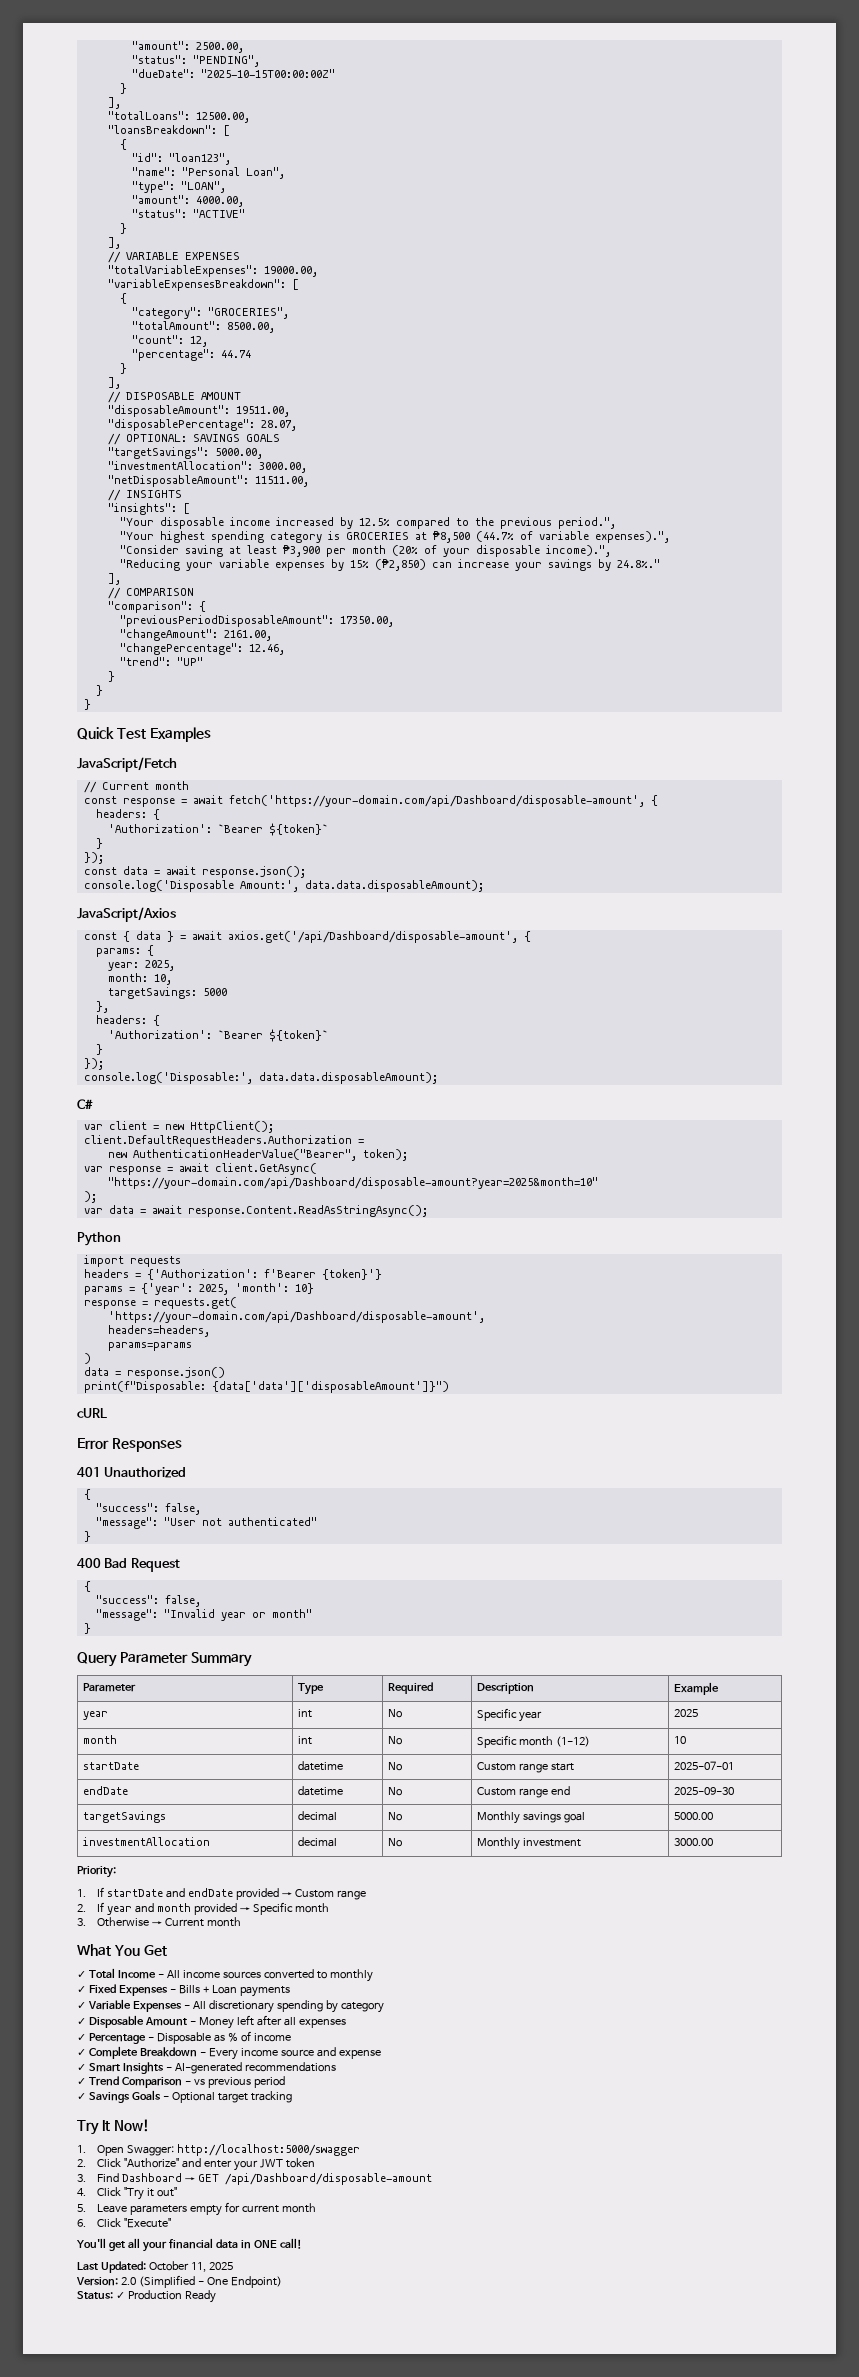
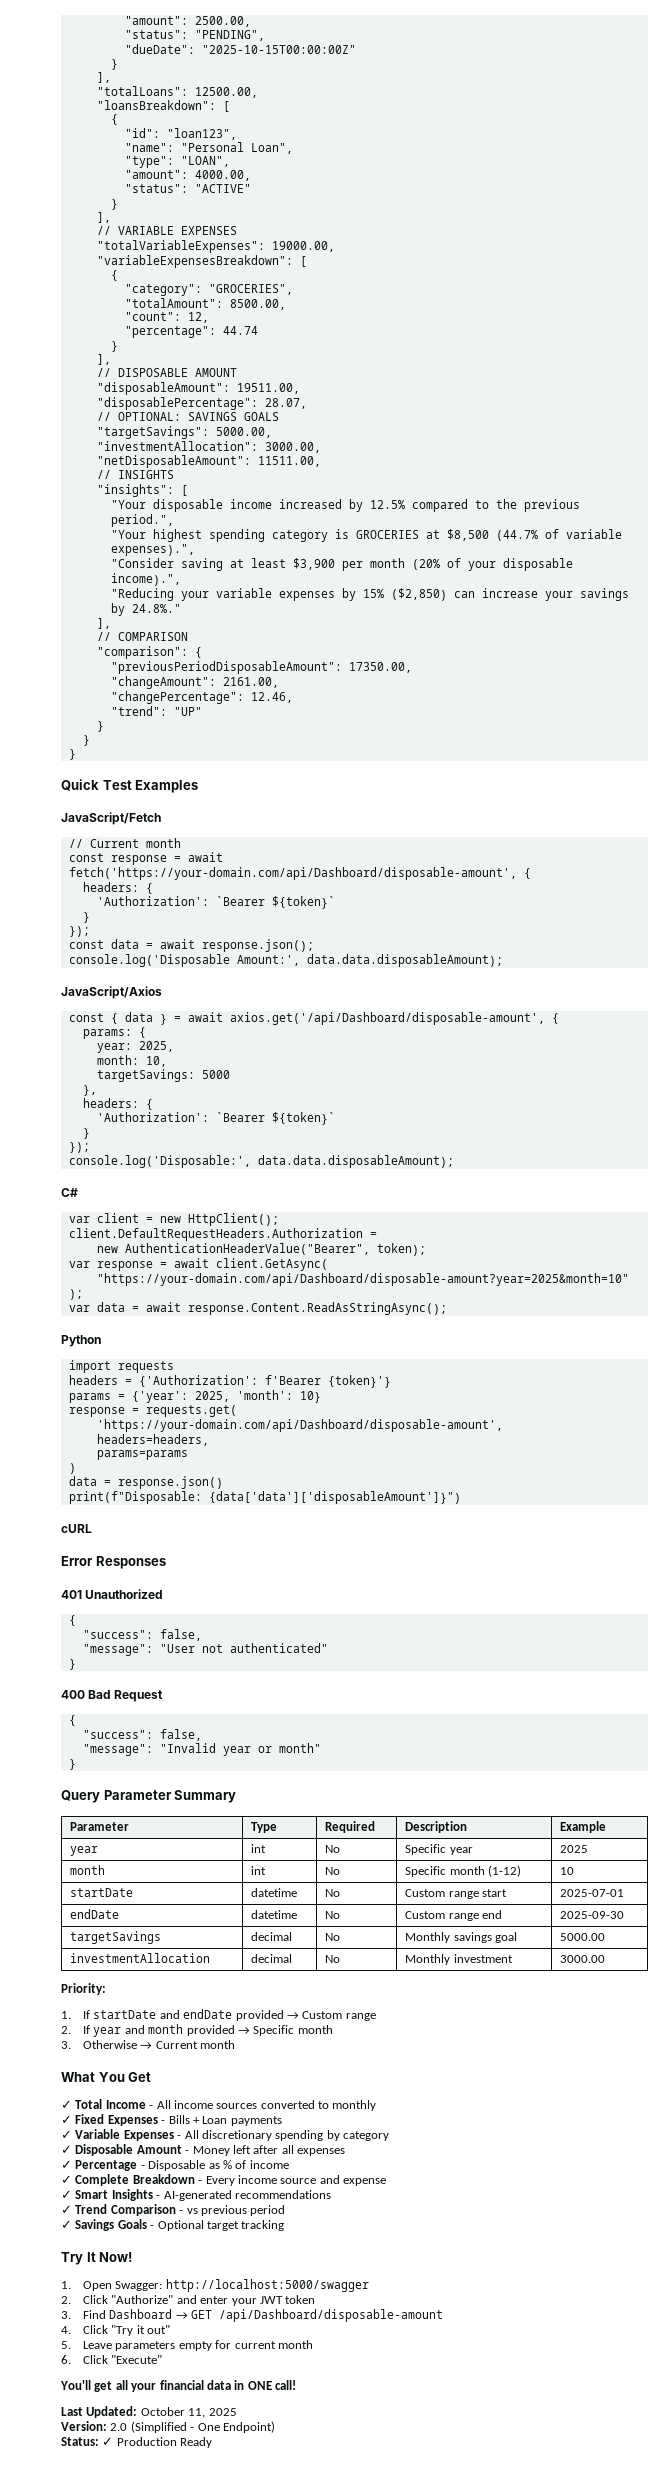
[432,531,470,543] ₱8,500 -> [446,529,489,541] $8,500
[282,545,320,557] ₱3,900 -> [292,558,335,570] $3,900
[374,559,426,571] (₱2,850) -> [390,588,447,601] ($2,850)

